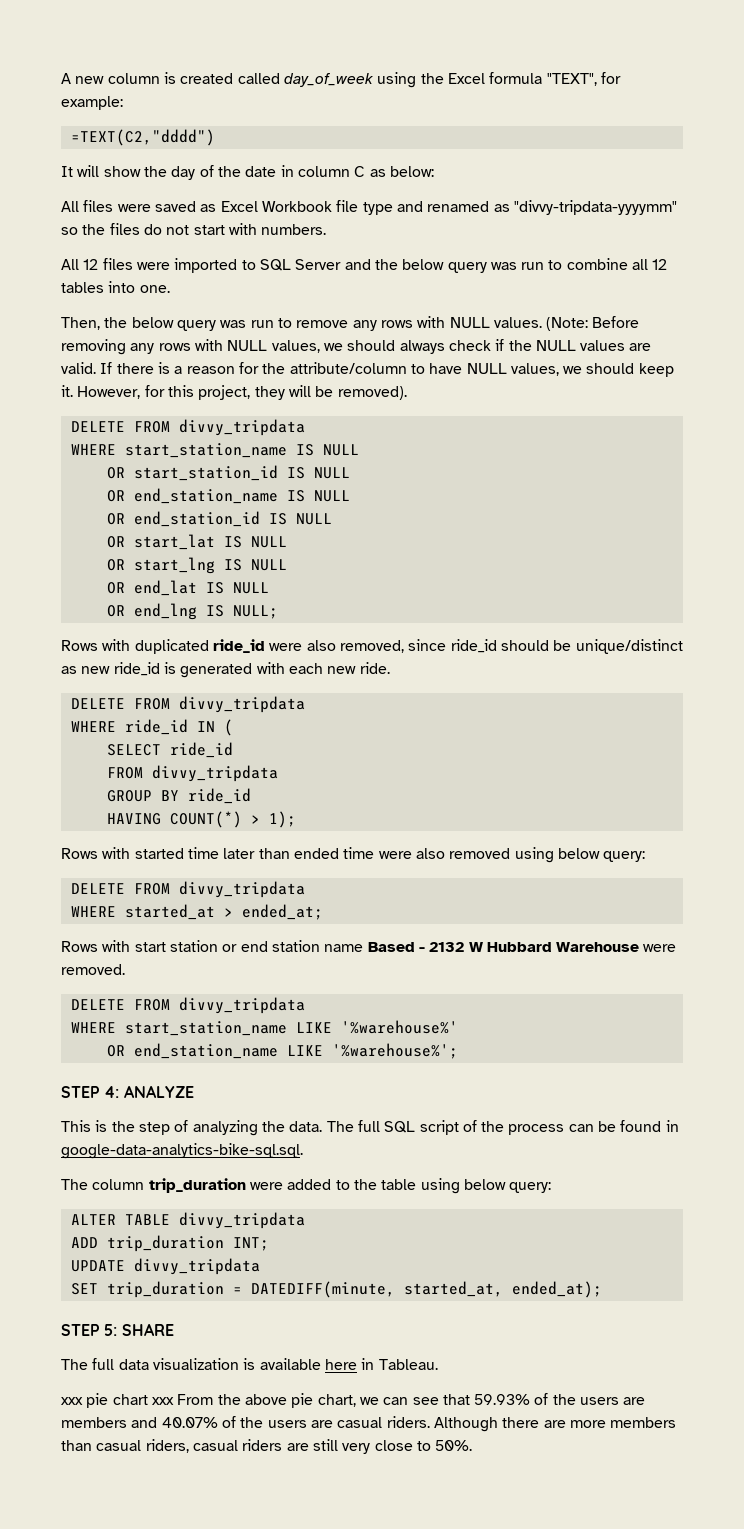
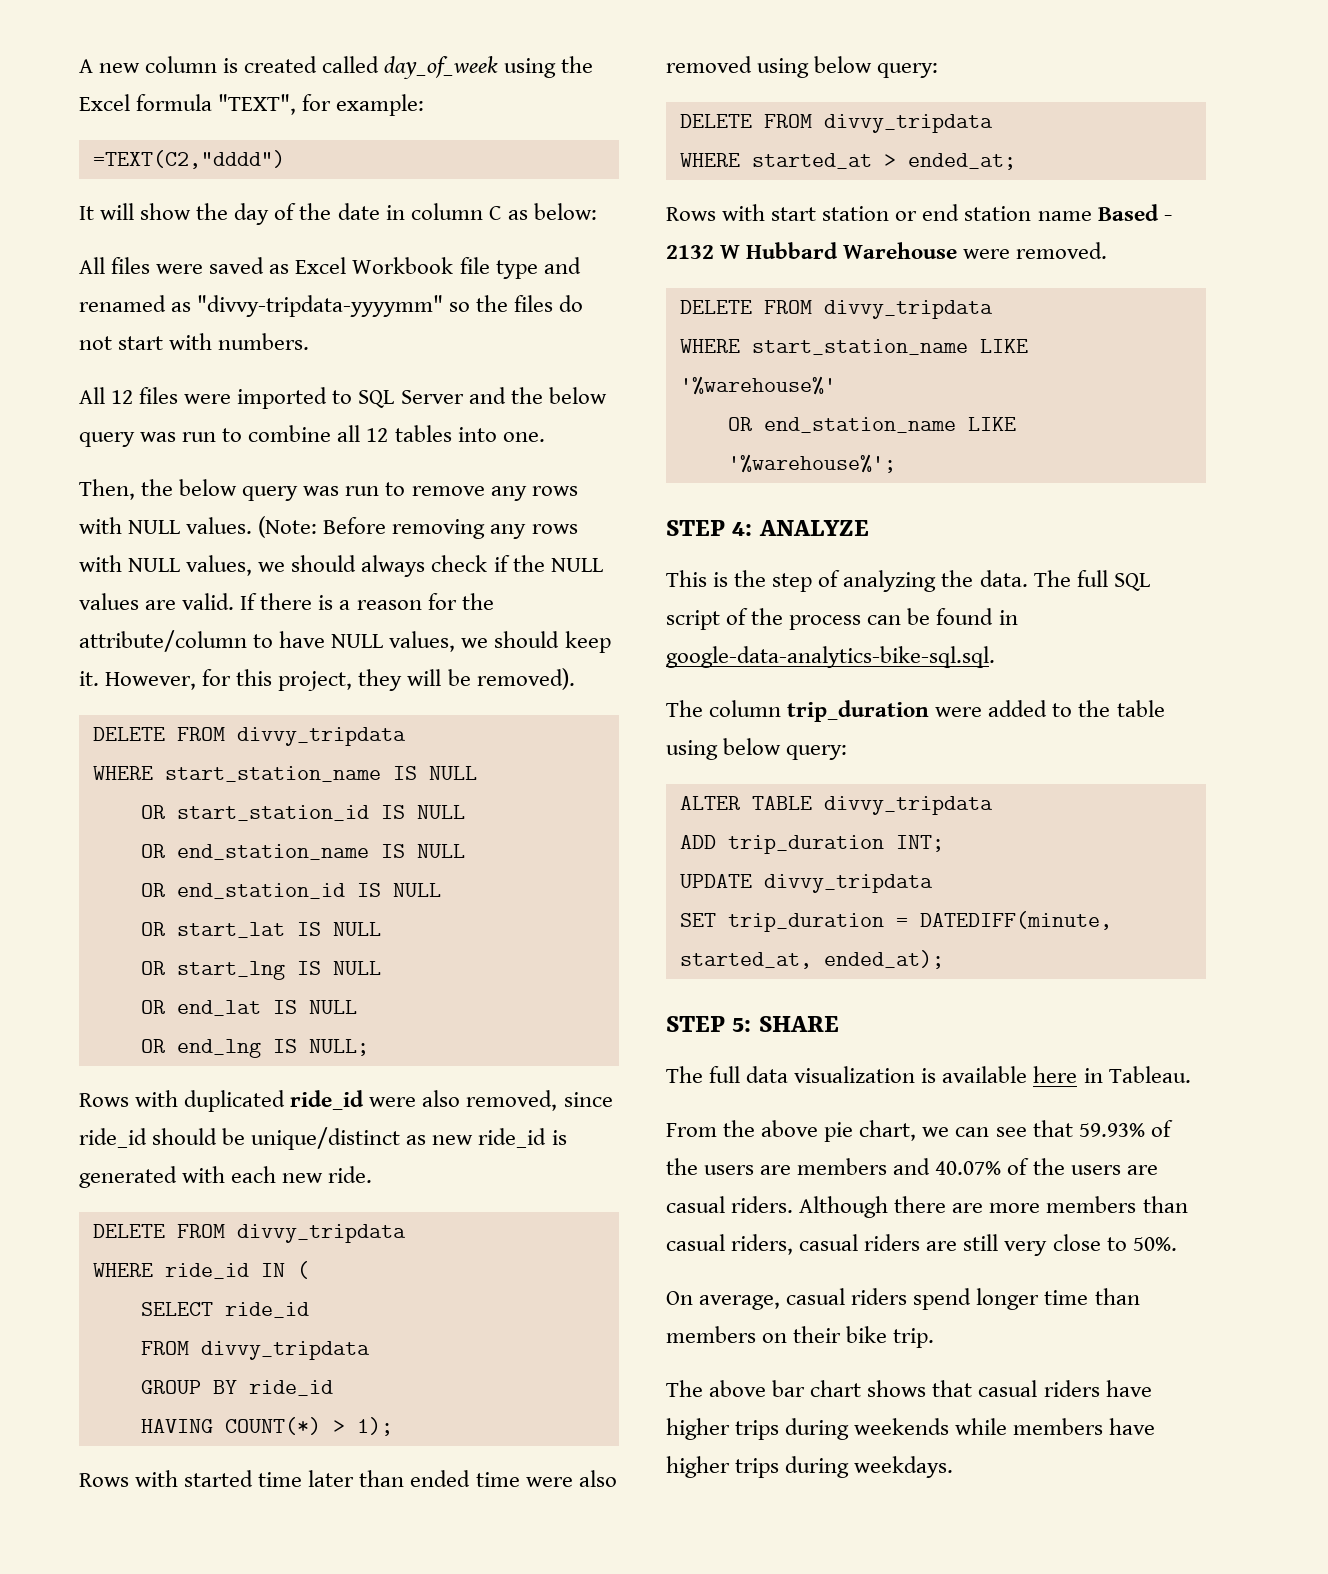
[61,1393,174,1408] xxx pie chart xxx -> (1191, 1074) none
(473, 1445) none -> [666,1288,1140,1310] [666,1326,935,1348] [666,1380,1152,1397] [666,1418,1156,1440] [666,1456,954,1478] // On average, casual riders spend longer time than members on their bike trip. // The above bar chart shows that casual riders have higher trips during weekends while members have higher trips during weekdays.

